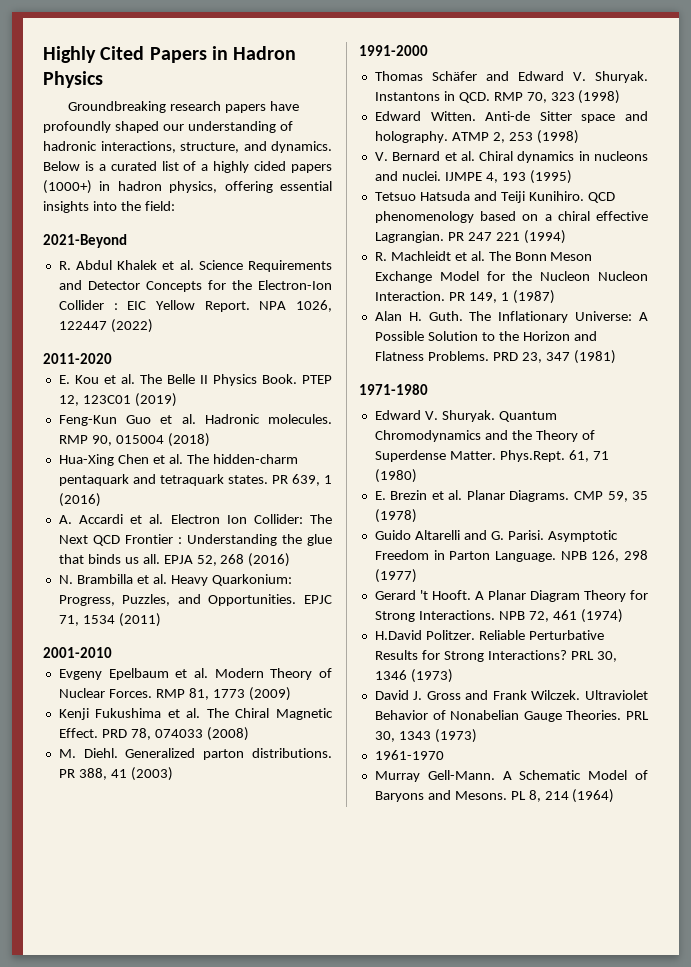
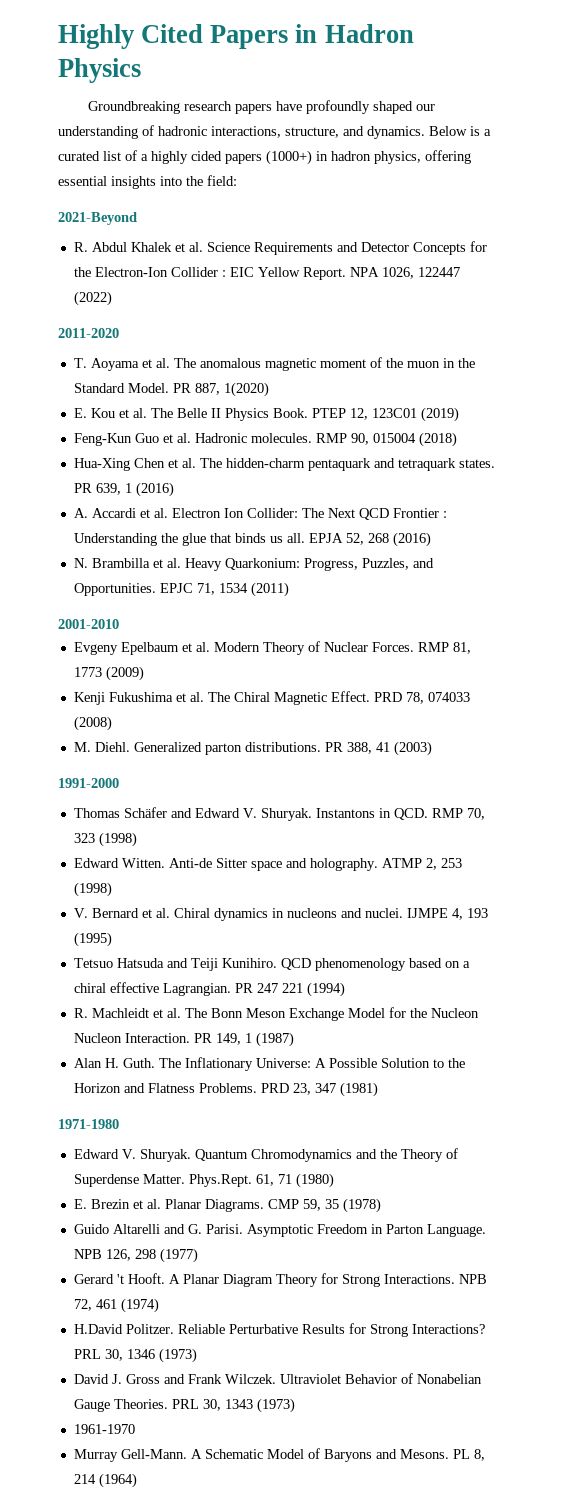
(112, 358) none -> [73,357,475,371] [73,382,269,397] // T. Aoyama et al. The anomalous magnetic moment of the muon in the Standard Model. PR 887, 1(2020)

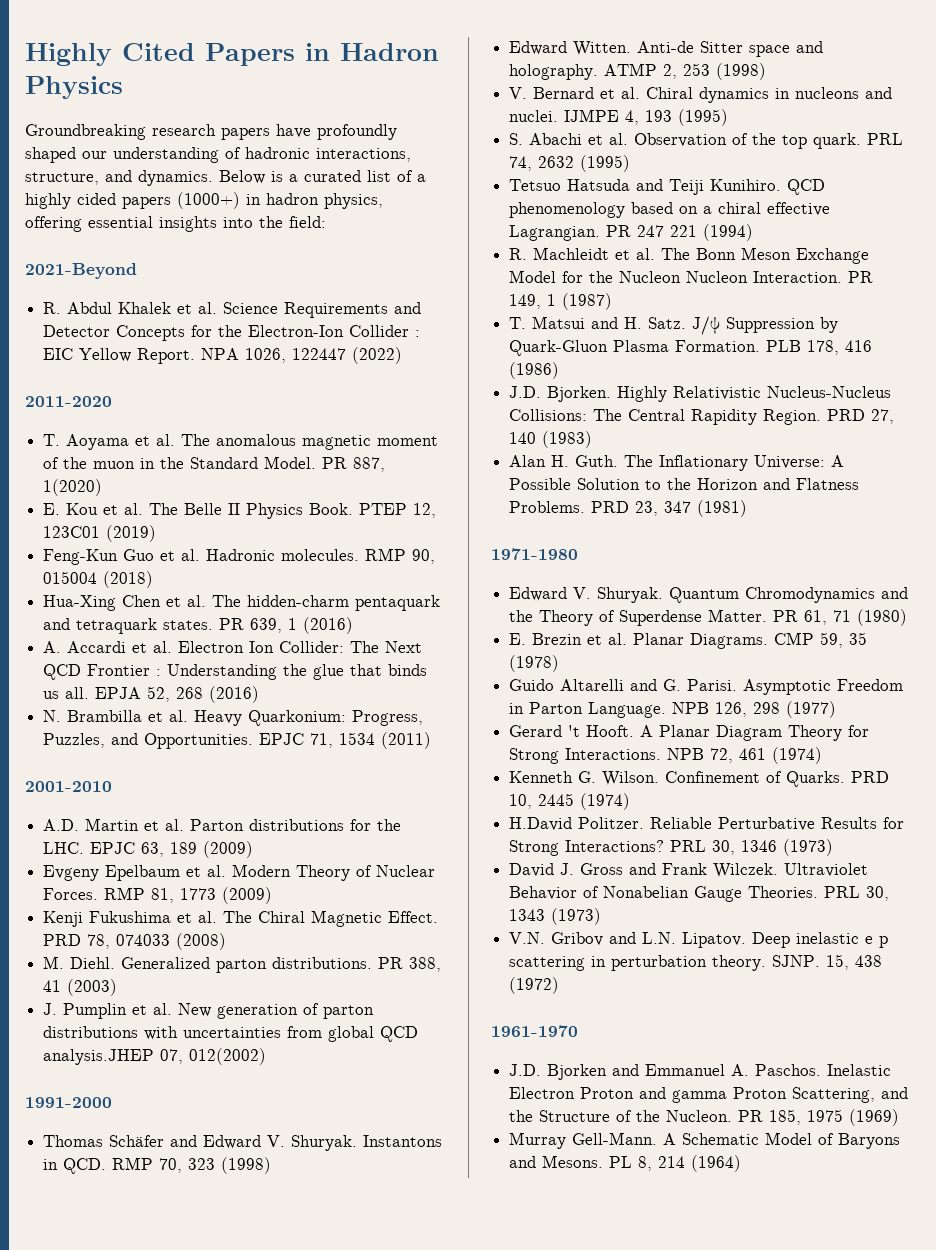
(119, 624) none -> [43,818,402,831] [43,841,254,858] // A.D. Martin et al. Parton distributions for the LHC. EPJC 63, 189 (2009)
(432, 748) none -> [43,1003,375,1019] [43,1026,419,1042] [43,1048,267,1065] // J. Pumplin et al. New generation of parton distributions with uncertainties from global QCD analysis.JHEP 07, 012(2002)
(112, 939) none -> [509,133,904,149] [509,155,631,172] // S. Abachi et al. Observation of the top quark. PRL 74, 2632 (1995)
(294, 1039) none -> [509,316,839,335] [509,340,873,356] [509,362,560,379] [509,386,892,402] [509,409,895,425] [509,431,593,448] // T. Matsui and H. Satz. J/ψ Suppression by Quark-Gluon Plasma Formation. PLB 178, 416 (1986) // J.D. Bjorken. Highly Relativistic Nucleus-Nucleus Collisions: The Central Rapidity Region. PRD 27, 140 (1983)
[188,1174,252,1187] Phys.Rept. -> [773,610,799,622] PR
(159, 1305) none -> [509,771,890,787] [509,793,631,810] // Kenneth G. Wilson. Confinement of Quarks. PRD 10, 2445 (1974)
[73,1424,135,1434] 1961-1970 -> [509,932,889,948] [509,954,883,971] [509,977,560,994] [491,1025,578,1037] [509,1064,892,1080] [509,1087,909,1103] [509,1109,900,1126] V.N. Gribov and L.N. Lipatov. Deep inelastic e p scattering in perturbation theory. SJNP. 15, 438 (1972) // 1961-1970 // J.D. Bjorken and Emmanuel A. Paschos. Inelastic Electron Proton and gamma Proton Scattering, and the Structure of the Nucleon. PR 185, 1975 (1969)

